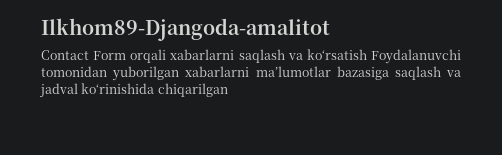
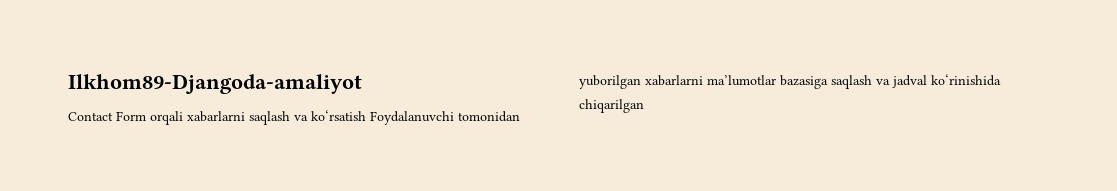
[41,18,330,41] Ilkhom89-Djangoda-amalitot -> [68,74,362,94] Ilkhom89-Djangoda-amaliyot

